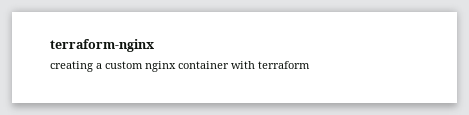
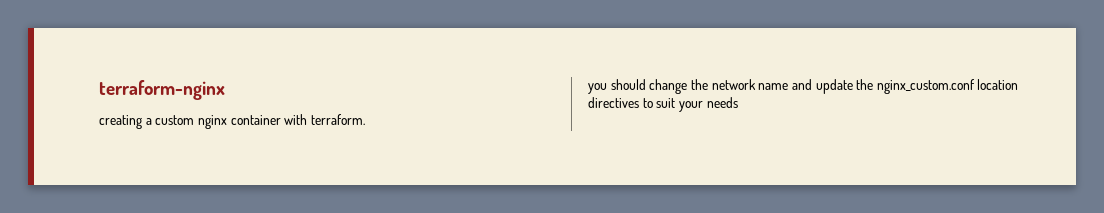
[258,61,310,69] terraform -> [310,114,365,125] [588,79,1019,94] [588,97,738,112] terraform. // you should change the network name and update the nginx_custom.conf location directives to suit your needs

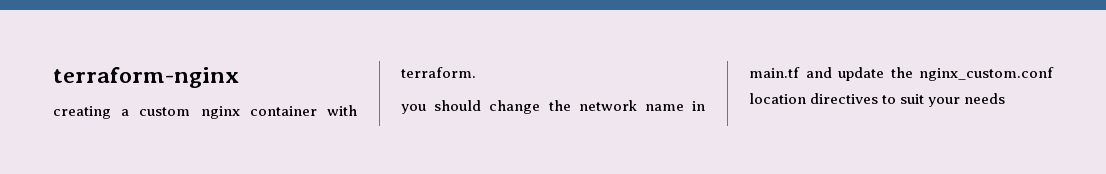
(789, 86) none -> [692,101,705,111] [749,67,800,78] in main.tf

